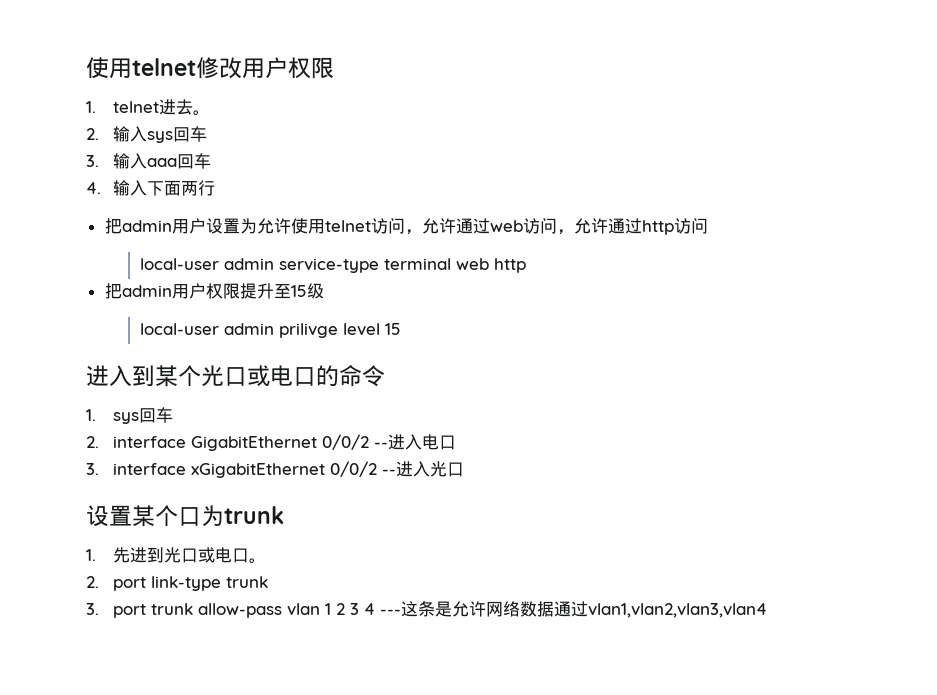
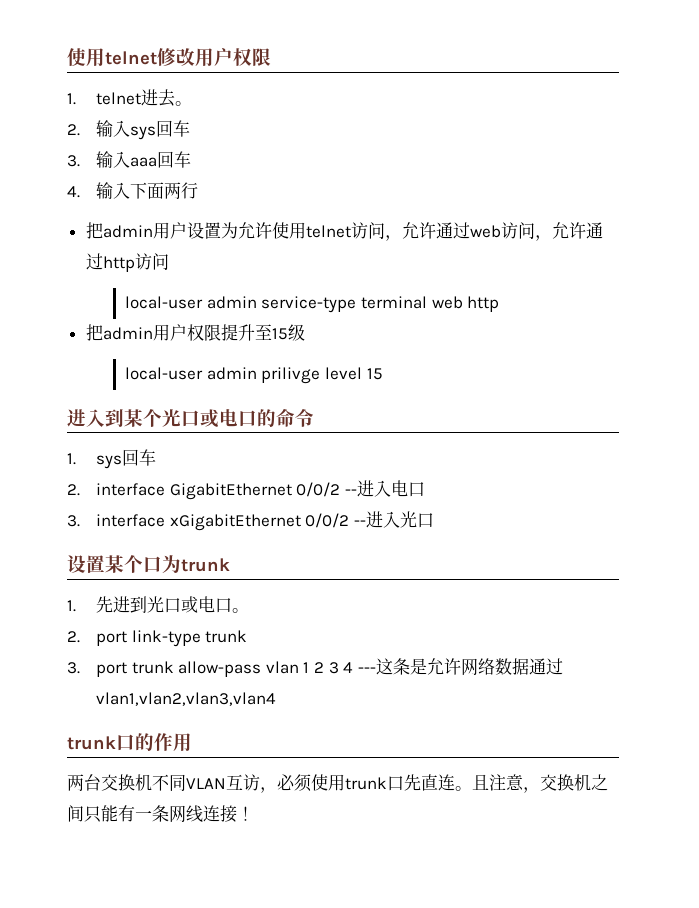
(767, 610) none -> [67,733,192,752] [67,774,608,793] [67,805,254,823] // trunk口的作用 // 两台交换机不同VLAN互访，必须使用trunk口先直连。且注意，交换机之间只能有一条网线连接！

